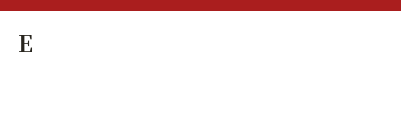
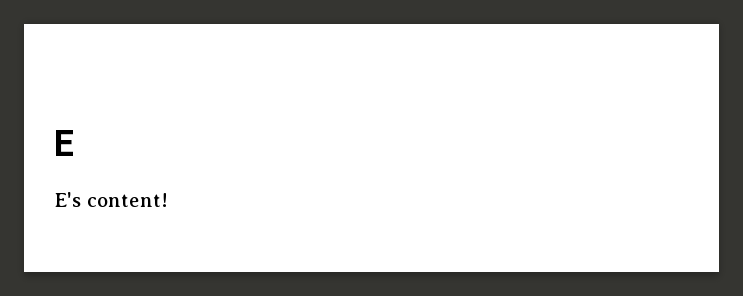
(33, 43) none -> [54,192,168,207] // E's content!

